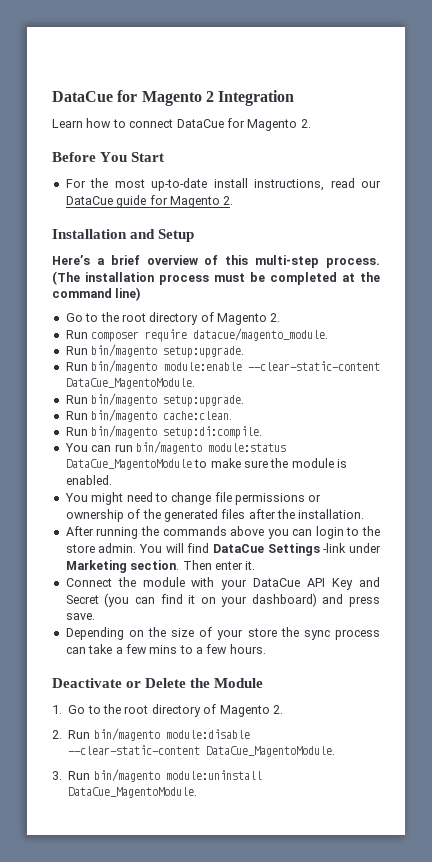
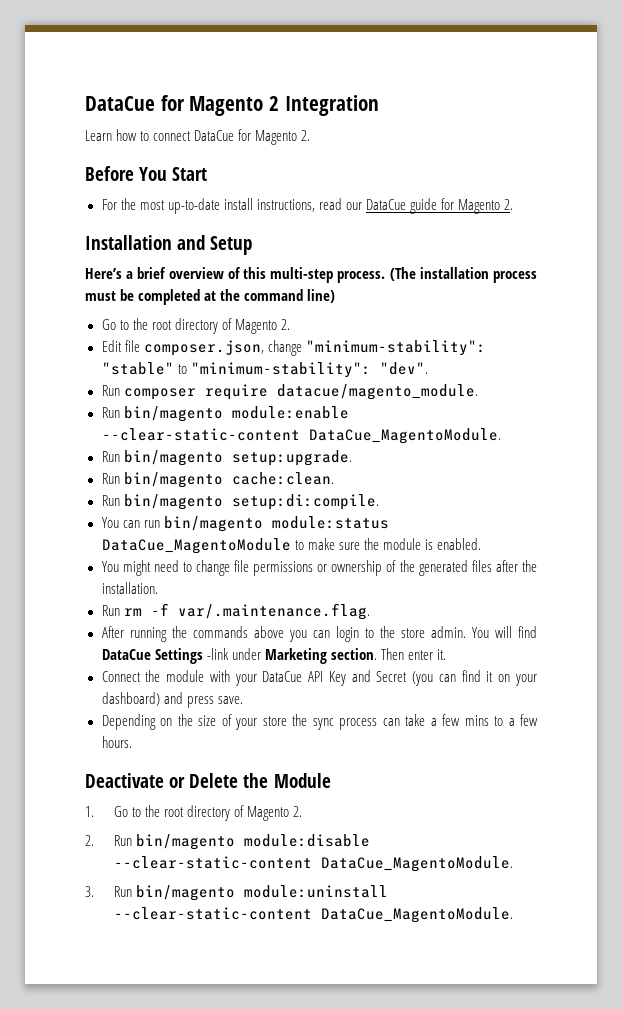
(281, 317) none -> [101,340,486,356] [101,362,428,378] // Edit file composer.json, change "minimum-stability": "stable" to "minimum-stability": "dev".
[65,344,245,358] // Run bin/magento setup:upgrade. -> (478, 392) none
(365, 514) none -> [101,603,370,620] // Run rm -f var/.maintenance.flag.
(262, 775) none -> [113,907,312,920] --clear-static-content

